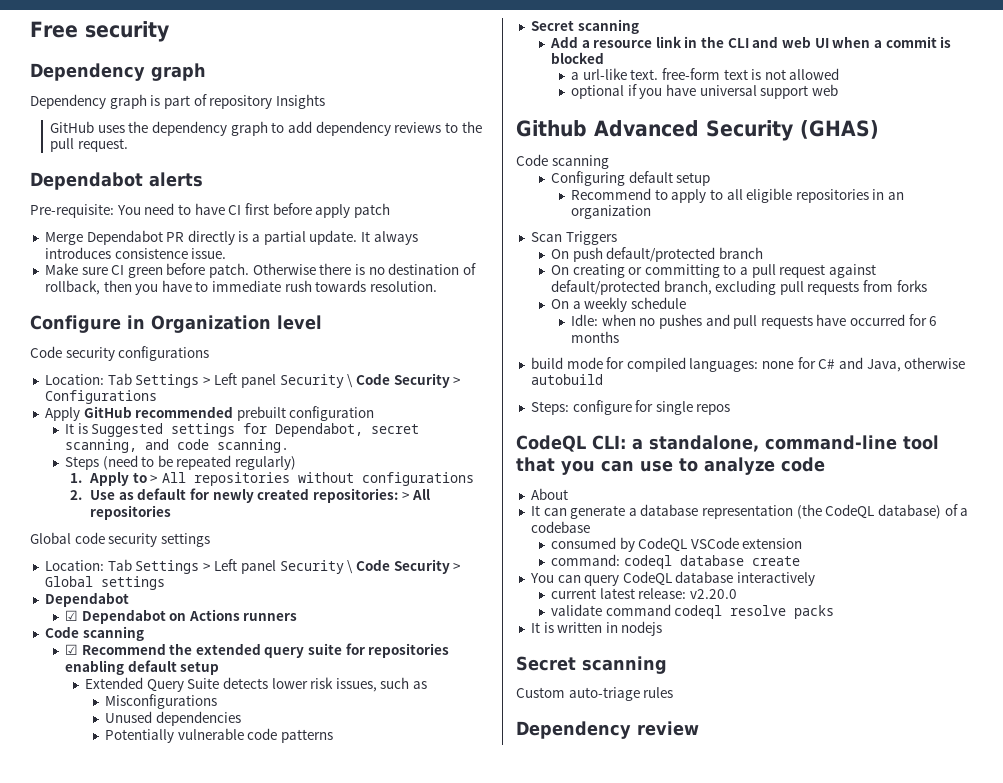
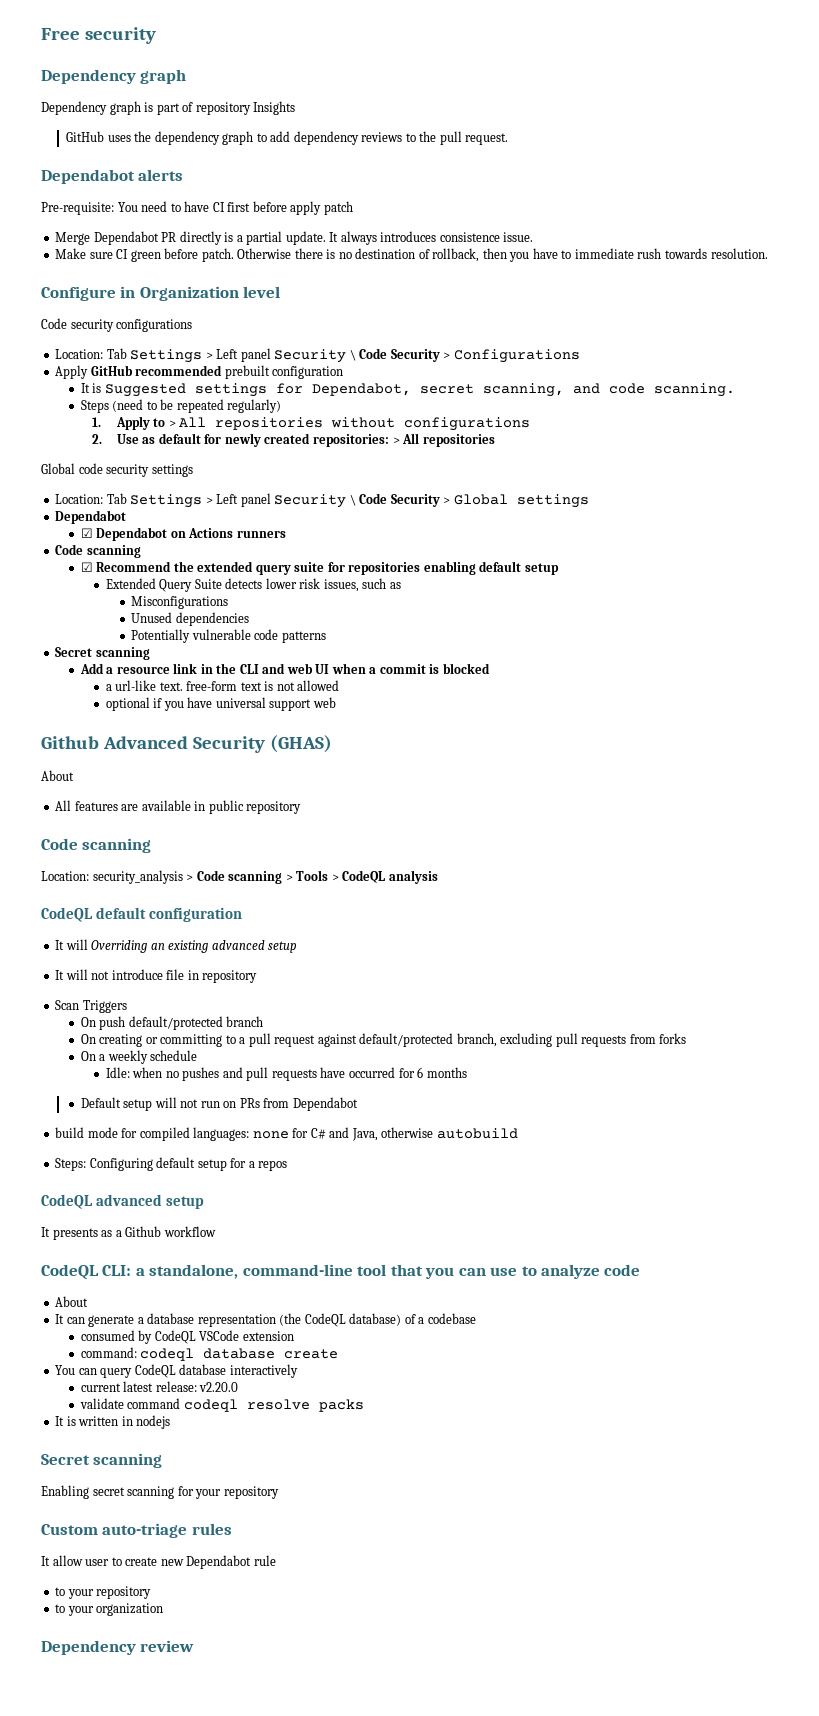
[516,154,609,169] [550,171,711,186] [570,188,905,203] [570,205,651,219] Code scanning // Configuring default setup // Recommend to apply to all eligible repositories in an organization -> [41,770,74,781] [55,800,302,814] [41,838,152,853] [41,870,438,884] [41,907,242,922] [55,939,298,953] [55,969,258,983] About // All features are available in public repository // Code scanning // Location: security_analysis > Code scanning > Tools > CodeQL analysis // CodeQL default configuration // It will Overriding an existing advanced setup // It will not introduce file in repository
(619, 337) none -> [80,1097,358,1111] // Default setup will not run on PRs from Dependabot
[572,400,731,415] configure for single repos -> [89,1157,288,1171] [41,1194,204,1209] [41,1226,216,1240] Configuring default setup for a repos // CodeQL advanced setup // It presents as a Github workflow
[516,687,674,701] Custom auto-triage rules -> [41,1485,279,1499] [41,1523,232,1538] [41,1555,276,1569] [55,1586,152,1599] [55,1603,164,1616] Enabling secret scanning for your repository // Custom auto-triage rules // It allow user to create new Dependabot rule // to your repository // to your organization

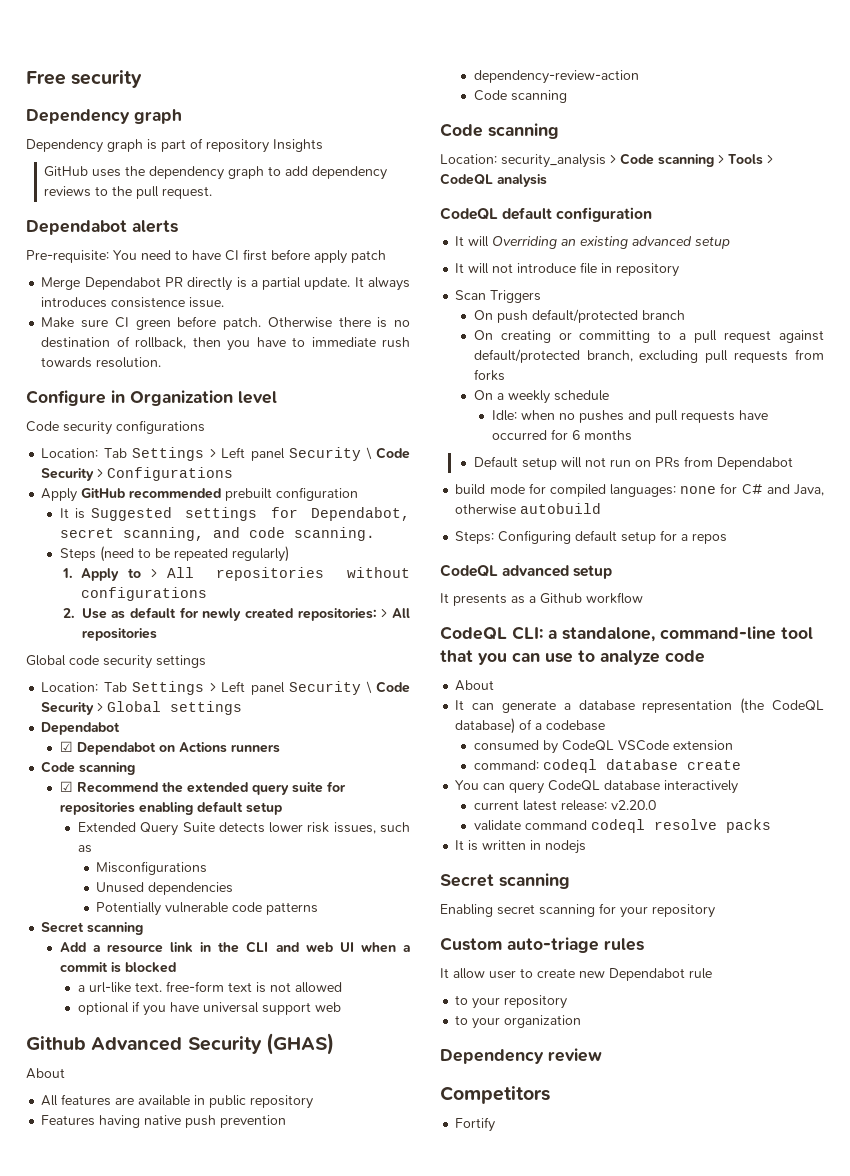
(302, 807) none -> [41,1115,287,1128] [473,70,639,84] [473,90,567,103] // Features having native push prevention // dependency-review-action // Code scanning
(195, 1646) none -> [440,1086,550,1104] [455,1117,496,1132] // Competitors // Fortify

